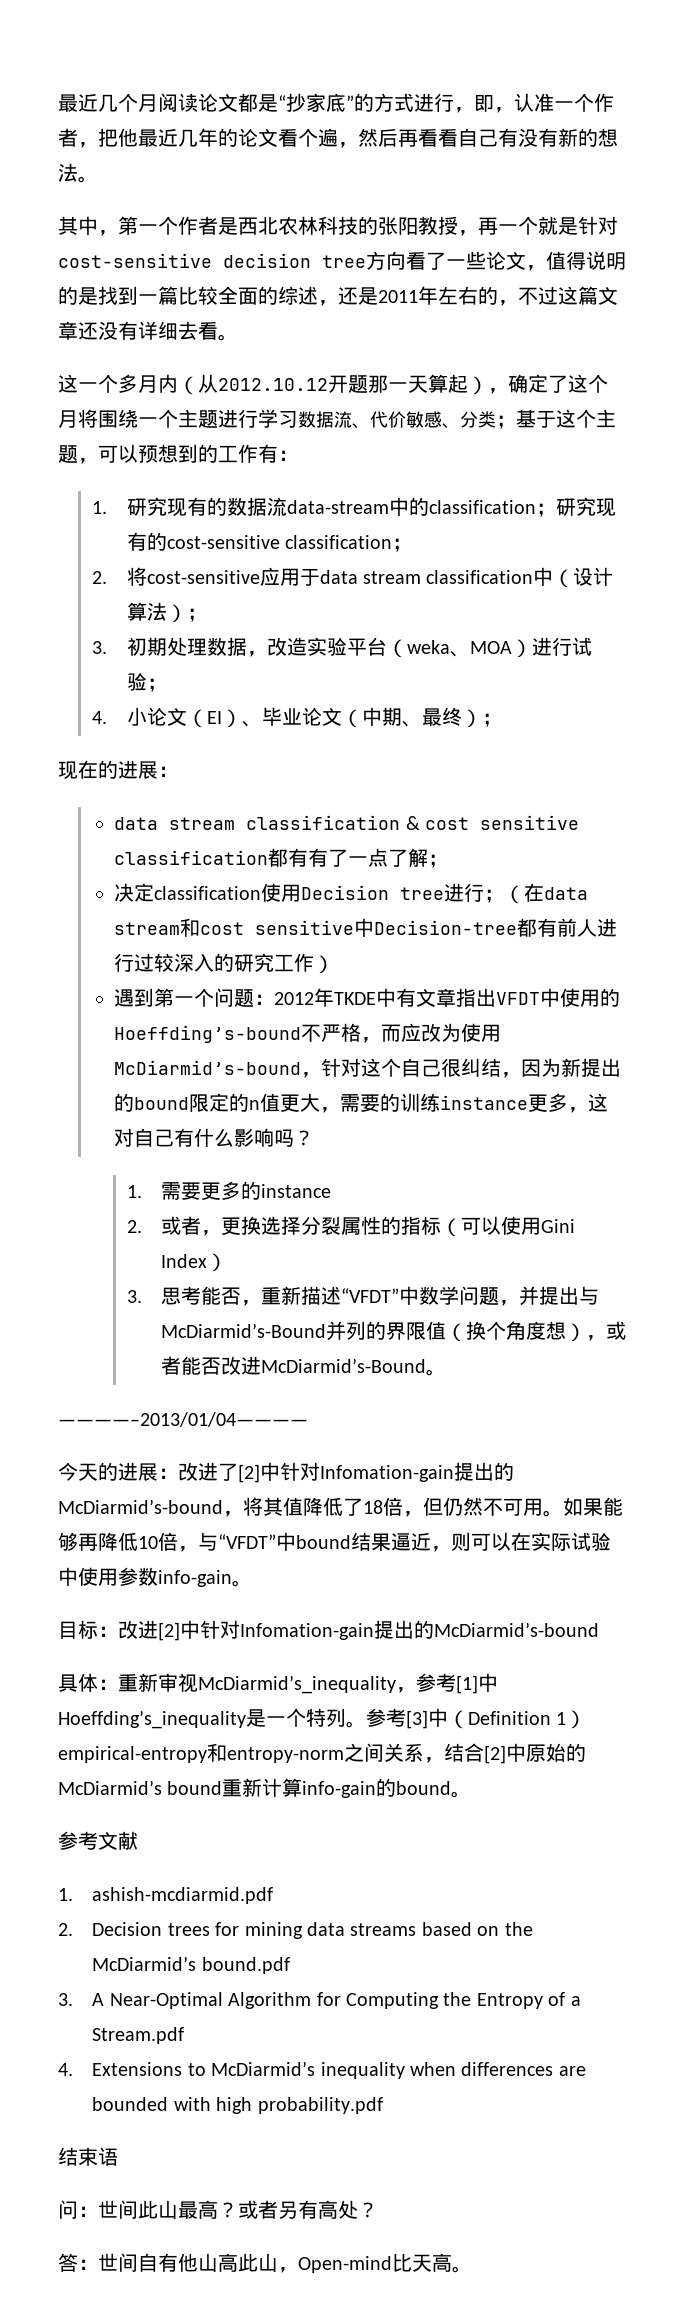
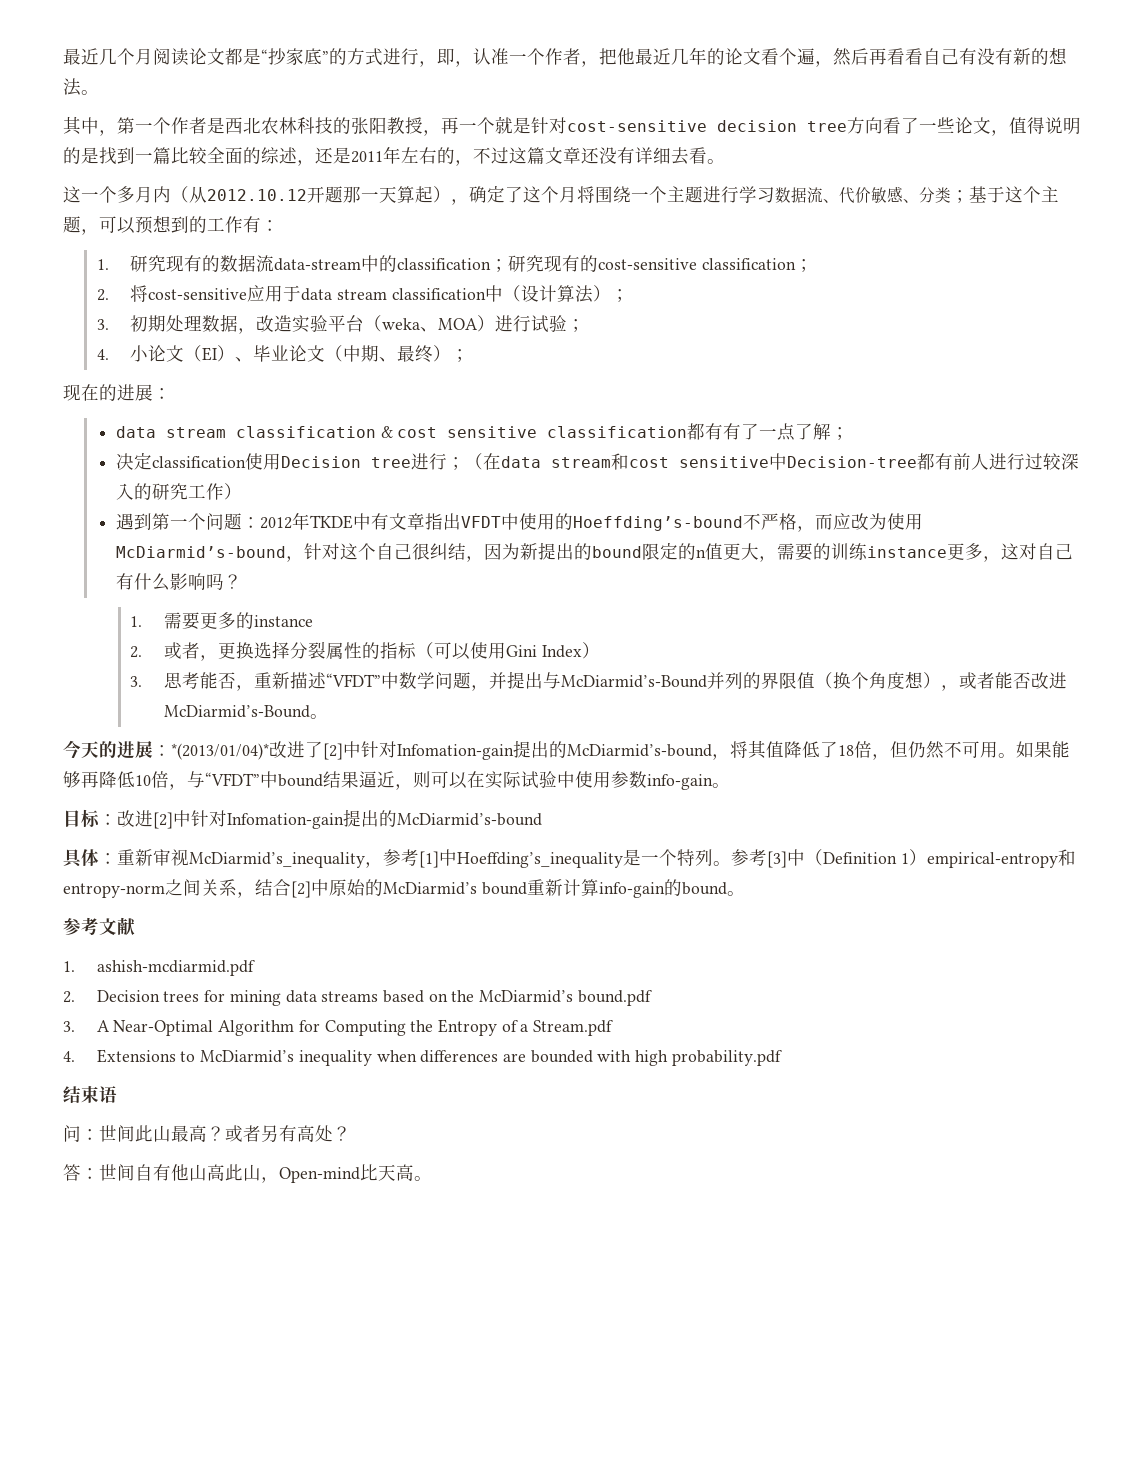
[58,1412,308,1427] // ————–2013/01/04———— -> (328, 716) none
(178, 1473) none -> [171,743,269,760] *(2013/01/04)*

